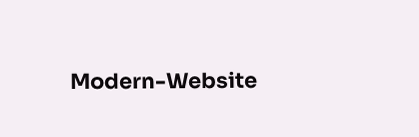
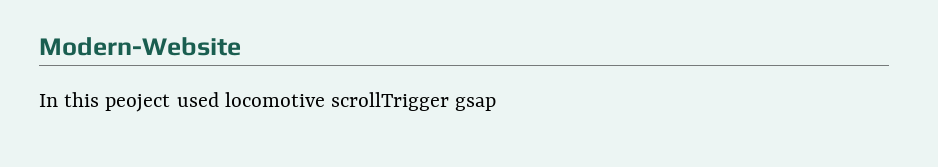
(258, 80) none -> [39,92,497,112] // In this peoject used locomotive scrollTrigger gsap

